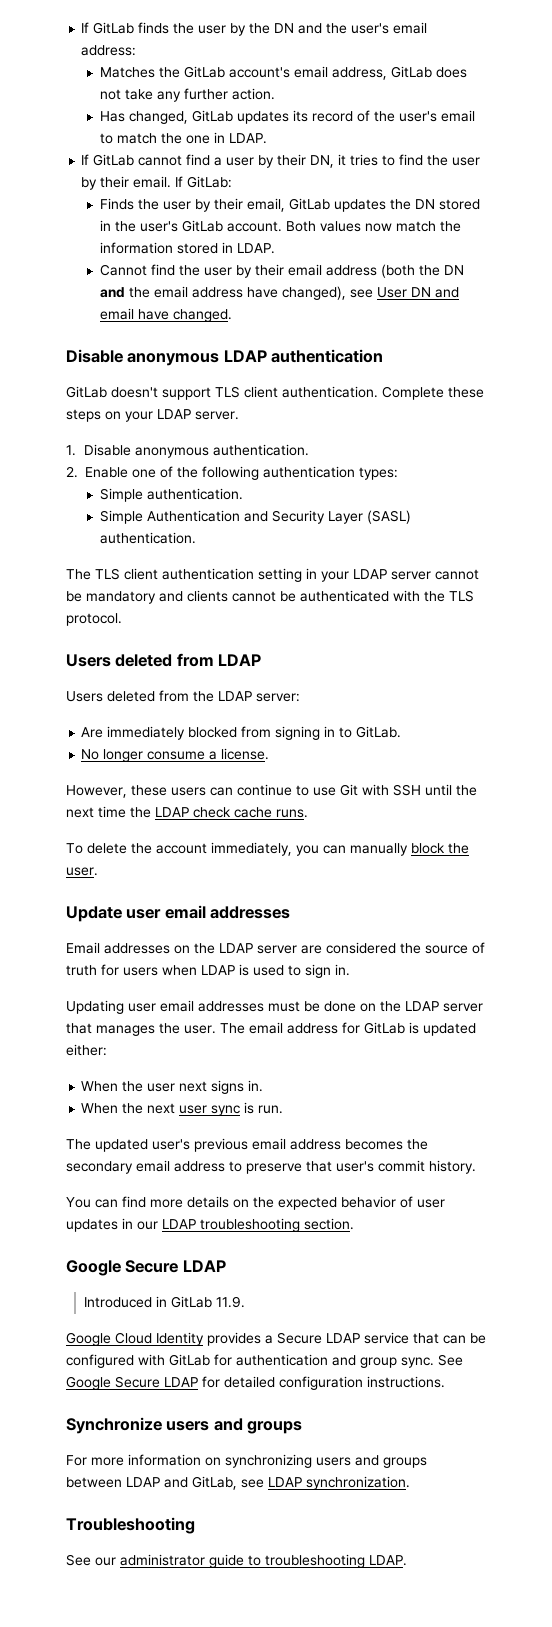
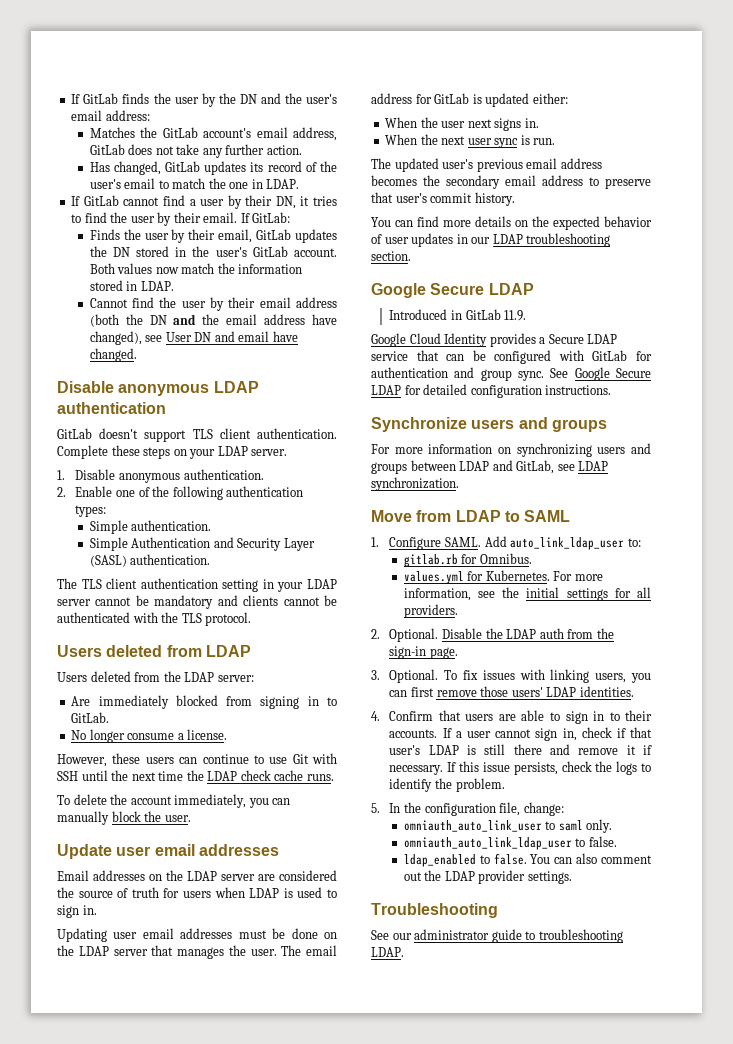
(410, 1483) none -> [371,510,571,522] [371,536,641,550] [403,553,532,567] [403,570,603,584] [403,587,651,601] [403,604,458,618] [371,628,614,642] [389,646,458,659] [371,669,651,683] [389,686,634,697] [371,710,652,724] [389,727,652,741] [389,744,652,755] [389,761,651,775] [389,778,505,792] [371,802,564,816] [403,819,613,833] [403,836,617,850] [403,853,652,867] [403,870,572,884] // Move from LDAP to SAML // 1. Configure SAML. Add auto_link_ldap_user to: // gitlab.rb for Omnibus. // values.yml for Kubernetes. For more information, see the initial settings for all providers. // 2. Optional. Disable the LDAP auth from the sign-in page. // 3. Optional. To fix issues with linking users, you can first remove those users' LDAP identities. // 4. Confirm that users are able to sign in to their accounts. If a user cannot sign in, check if that user's LDAP is still there and remove it if necessary. If this issue persists, check the logs to identify the problem. // 5. In the configuration file, change: // omniauth_auto_link_user to saml only. // omniauth_auto_link_ldap_user to false. // ldap_enabled to false. You can also comment out the LDAP provider settings.

